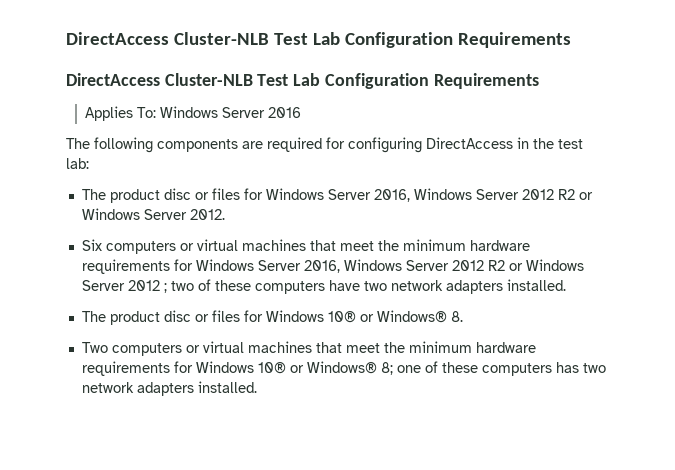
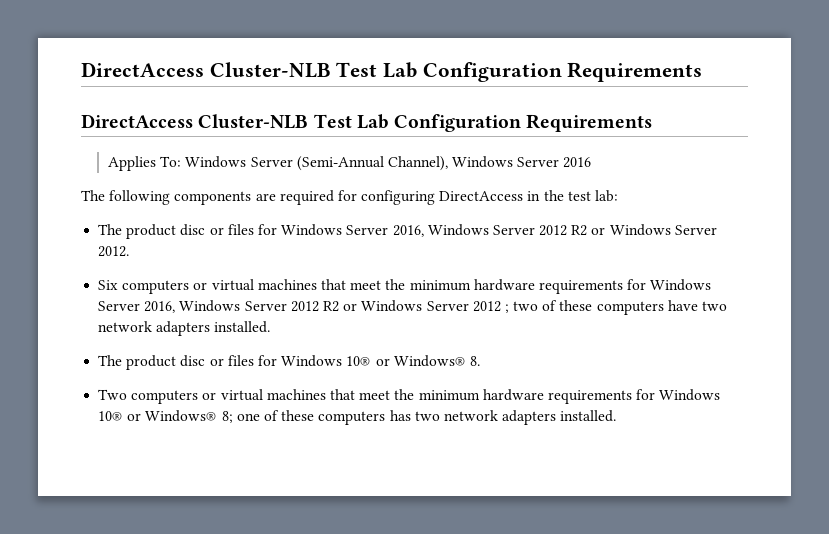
(266, 112) none -> [296,156,560,171] (Semi-Annual Channel), Windows Server

